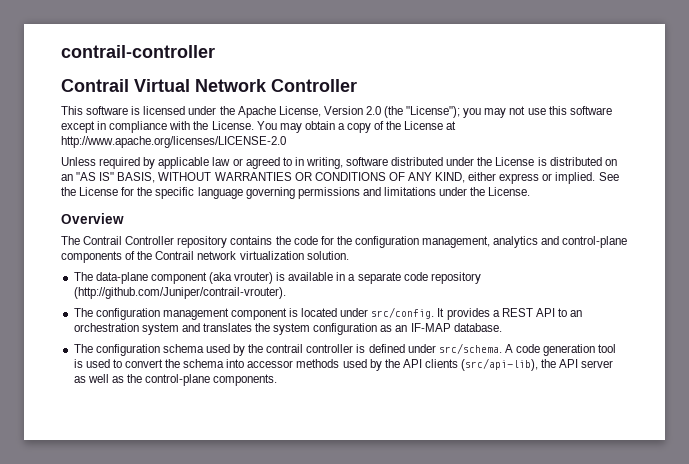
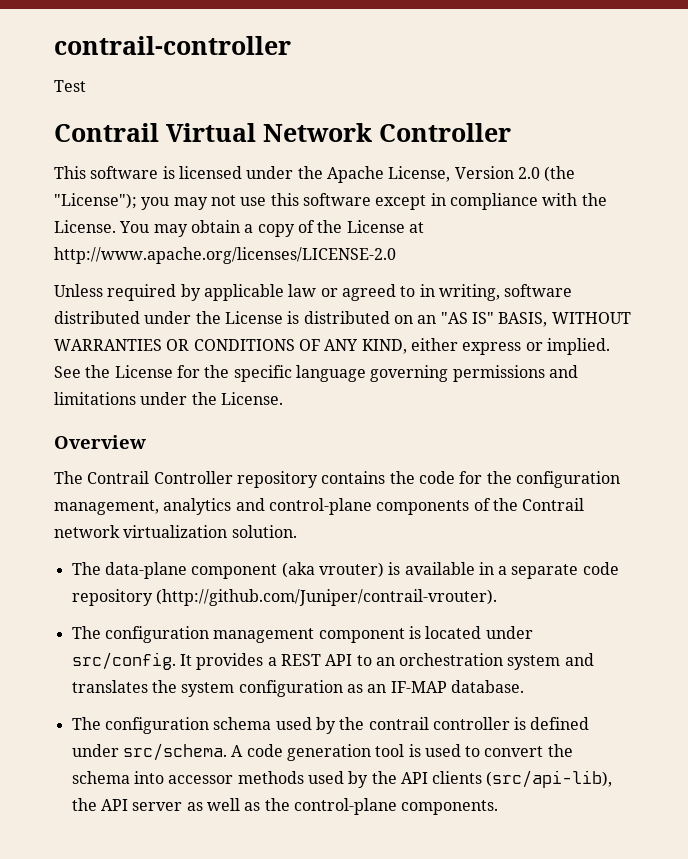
(215, 51) none -> [54,80,86,92] // Test

